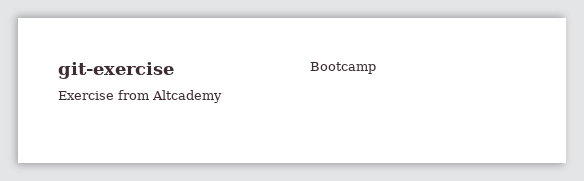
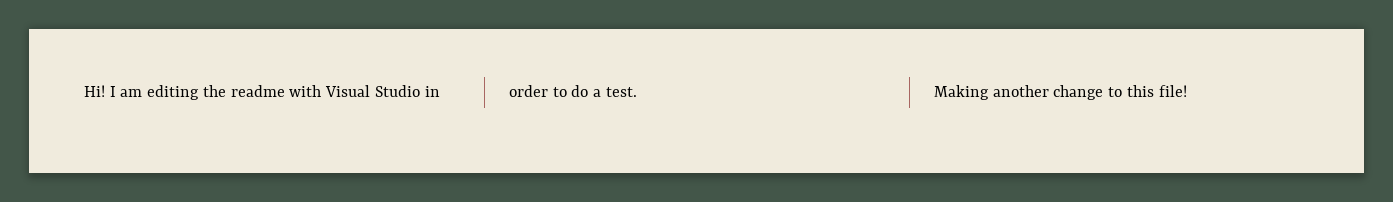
[58,62,174,79] [58,90,222,103] [310,62,376,74] git-exercise // Exercise from Altcademy Bootcamp -> [84,85,637,100] [934,85,1187,100] Hi! I am editing the readme with Visual Studio in order to do a test. // Making another change to this file!

